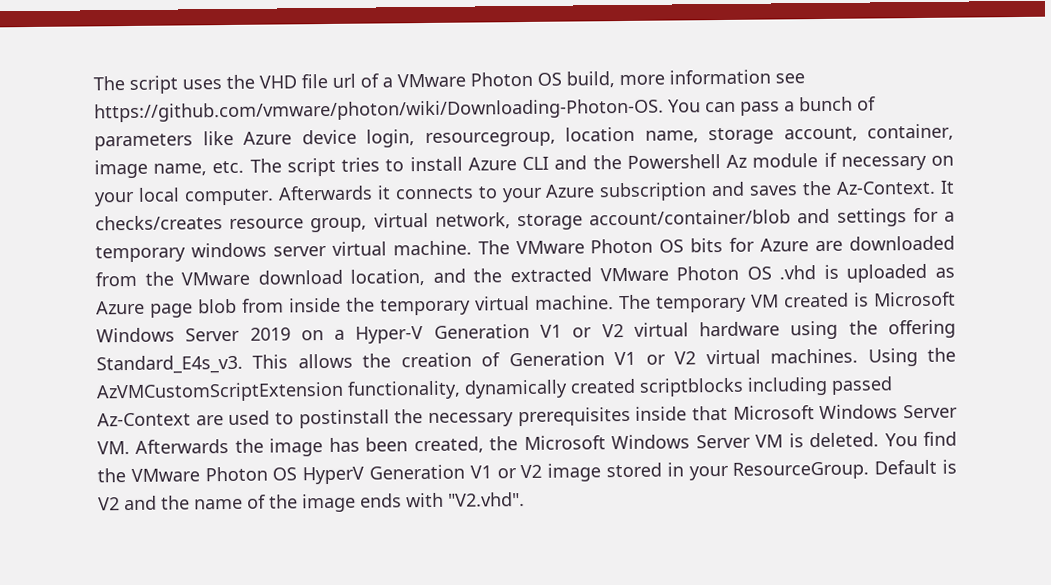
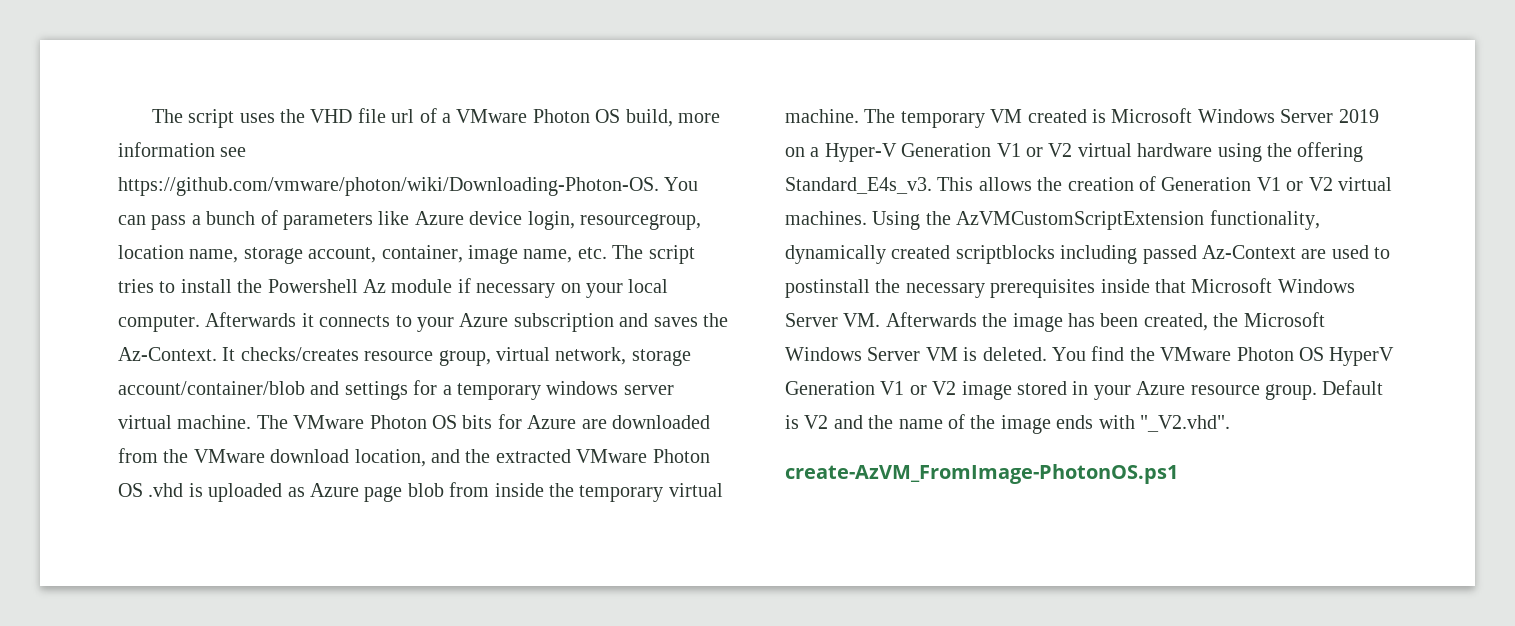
[467,155,588,171] Azure CLI and -> (232, 286) none
[732,461,870,480] ResourceGroup. -> [1136,381,1317,400] Azure resource group.
[448,492,525,507] "V2.vhd". -> [1140,415,1230,432] [785,464,1178,484] "_V2.vhd". // create-AzVM_FromImage-PhotonOS.ps1

